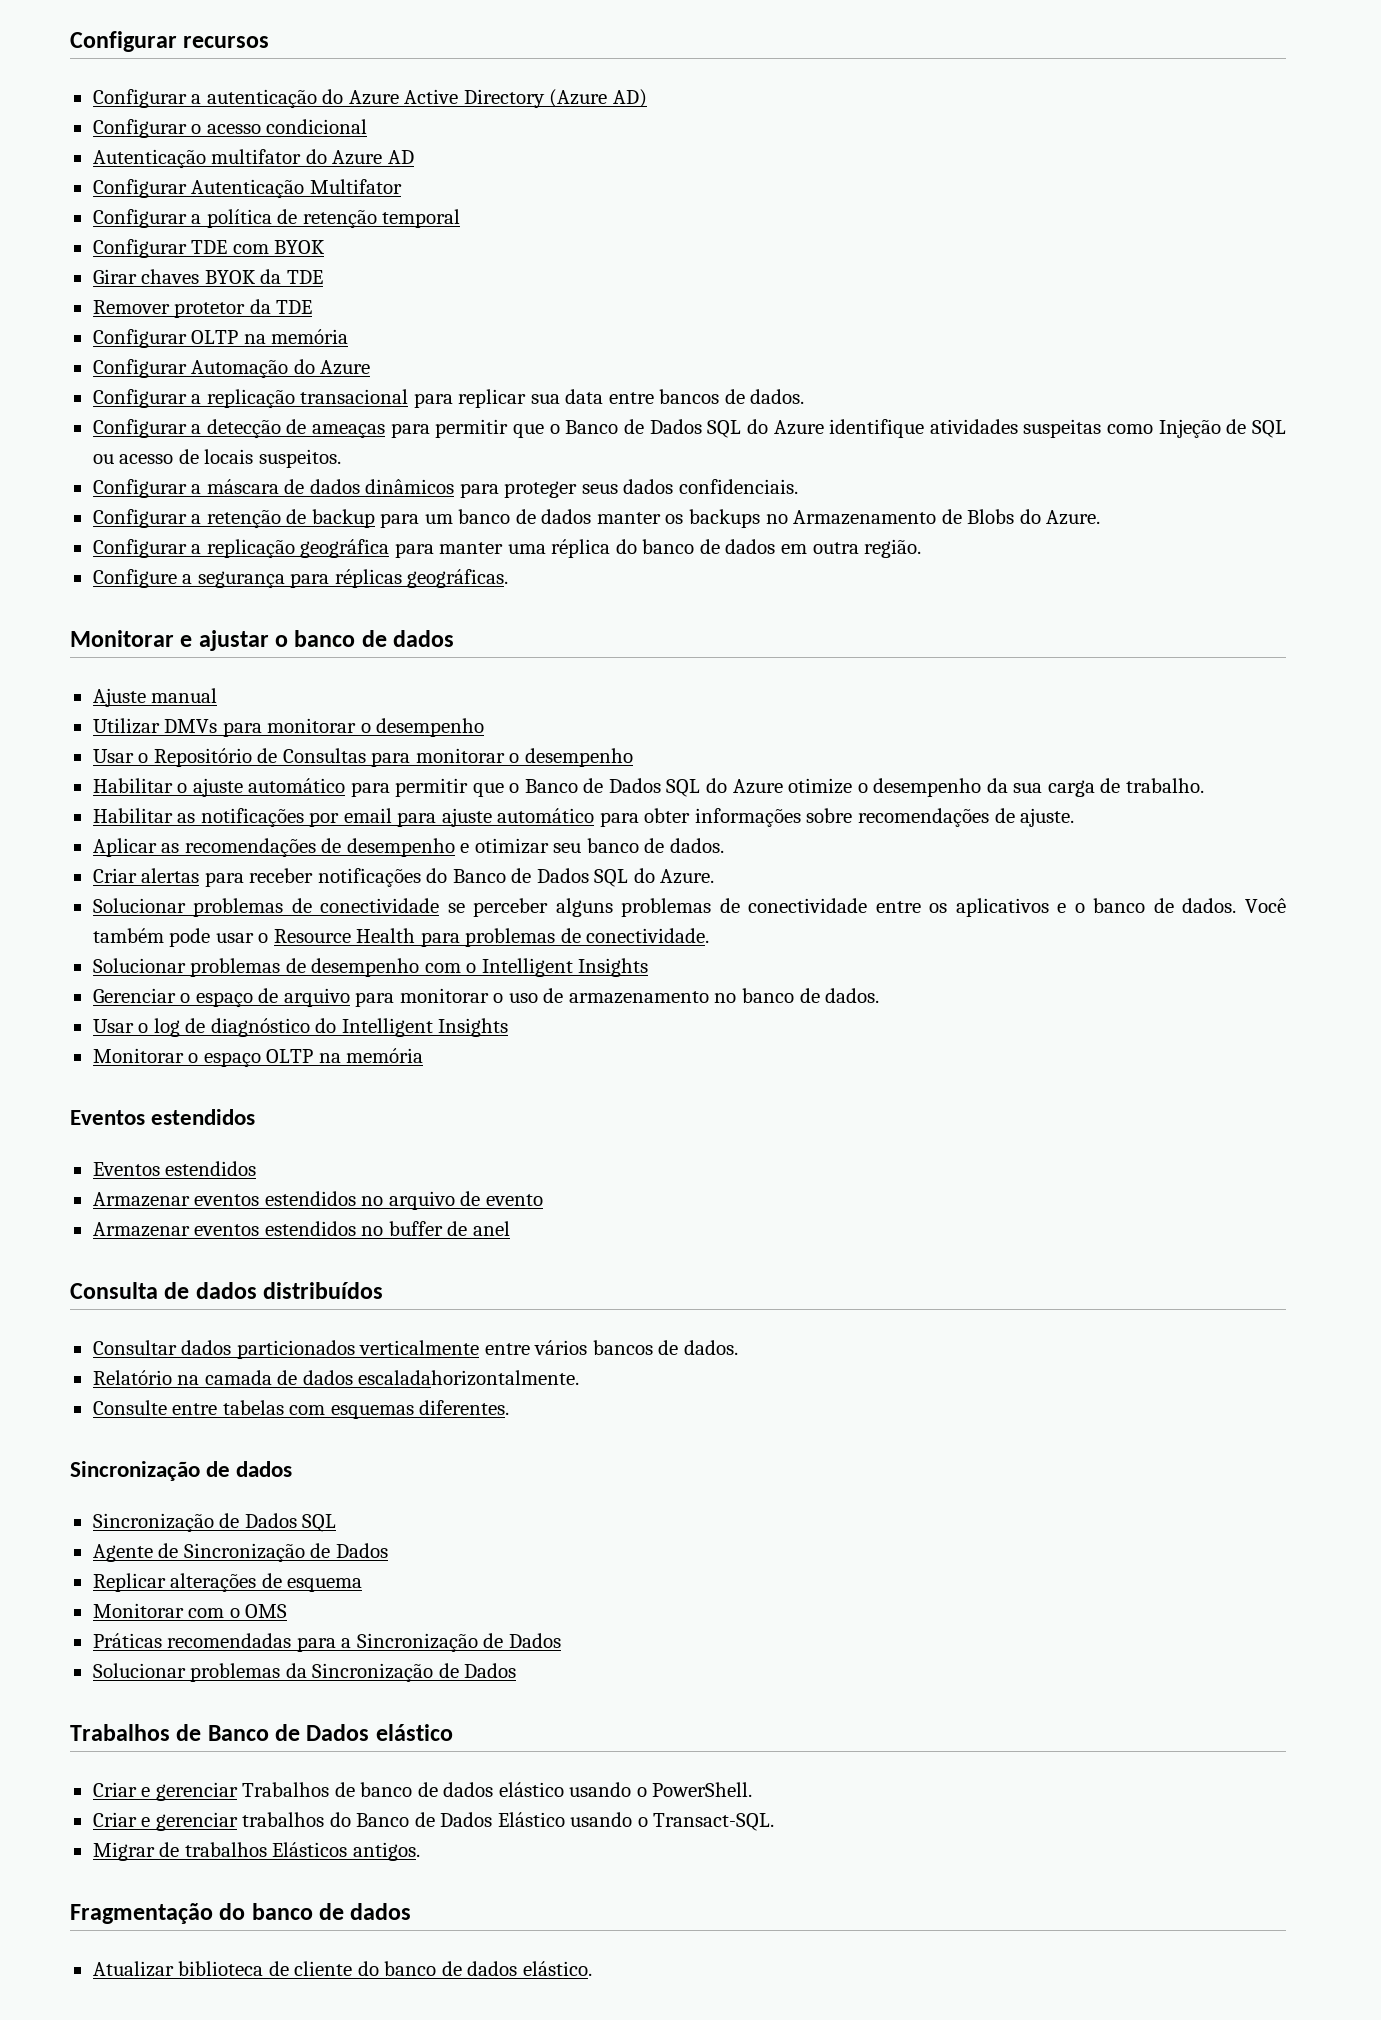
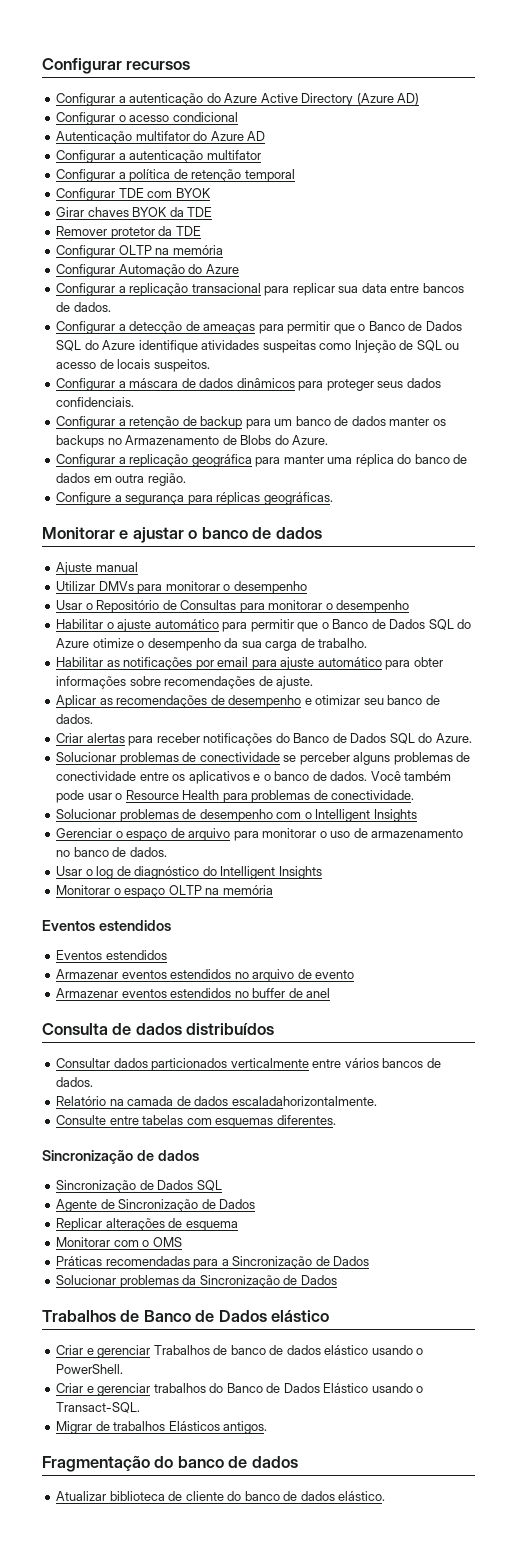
[191,179,402,198] Autenticação Multifator -> [118,150,261,163] a autenticação multifator

